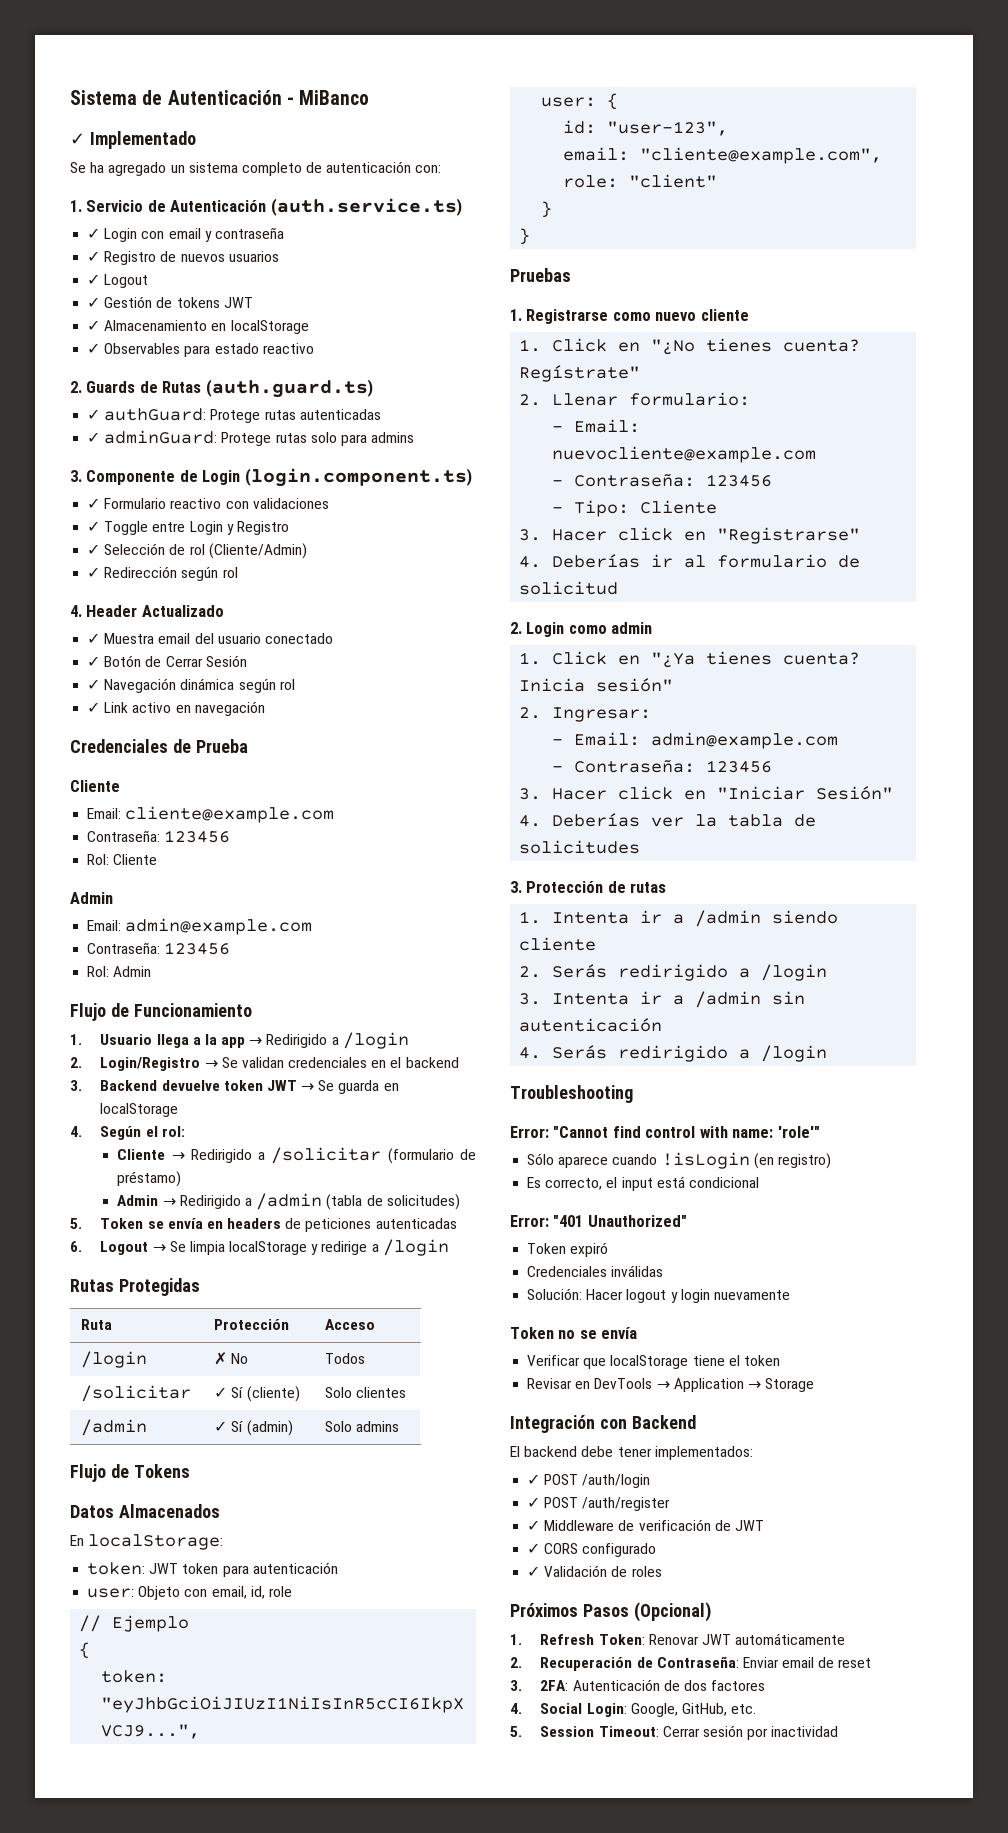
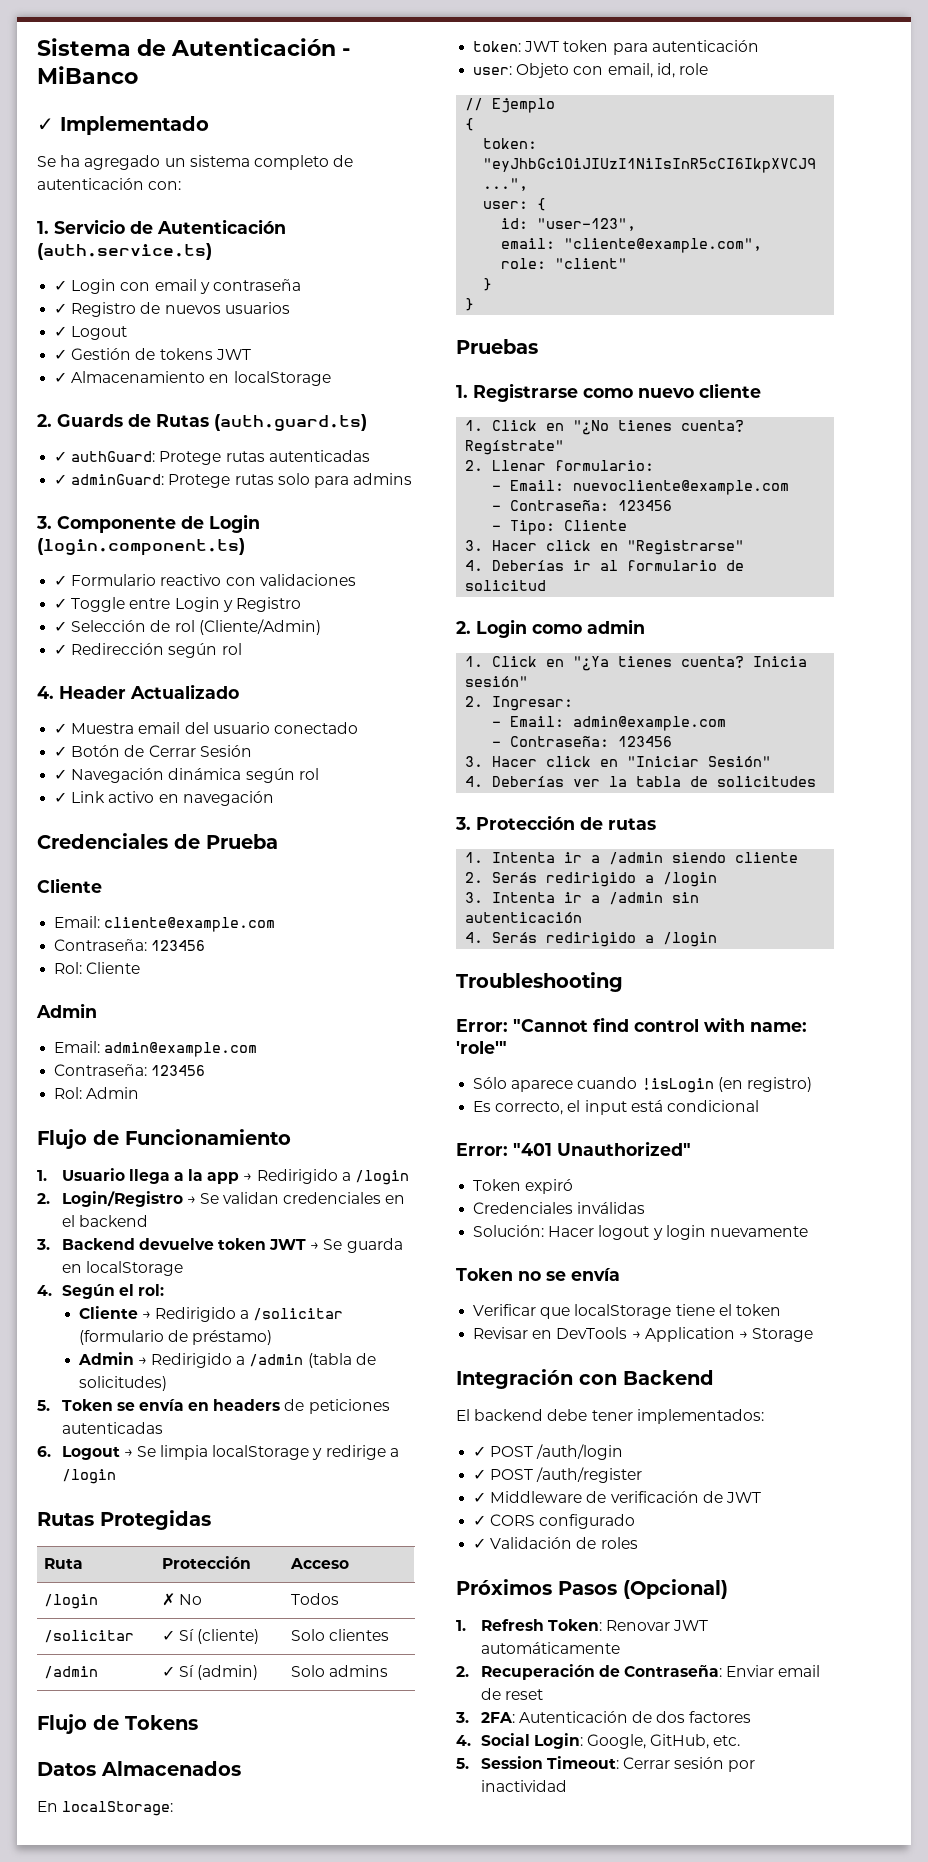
[87,343,314,357] // ✓ Observables para estado reactivo -> (331, 378) none

